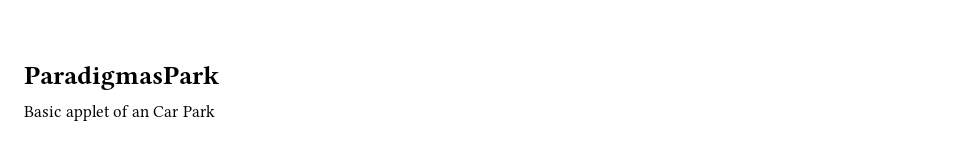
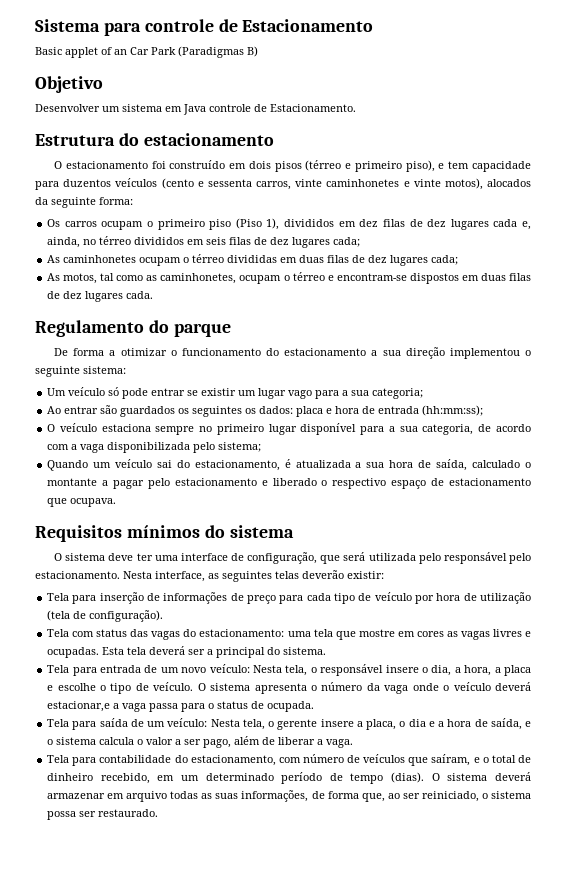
[24,66,220,90] ParadigmasPark -> [35,19,374,36] Sistema para controle de Estacionamento
(215, 111) none -> [178,46,258,58] [35,76,103,93] [35,104,356,115] [35,133,274,146] [54,160,532,172] [35,178,531,190] [35,197,133,208] [47,218,531,230] [47,236,361,248] [47,254,459,266] [47,272,531,284] [47,291,154,302] [35,320,231,337] [54,347,531,359] [35,366,126,377] [47,387,424,399] [47,405,484,417] [47,423,531,435] [47,442,262,453] [47,459,531,471] [47,478,531,489] [47,498,117,507] [35,525,294,542] [54,552,531,564] [35,570,384,582] [47,592,531,604] [47,610,164,622] [47,629,531,640] [47,646,327,658] [47,664,531,676] [47,682,531,694] [47,701,315,712] [47,718,532,730] [47,736,354,748] [47,754,531,766] [47,772,531,784] [47,790,531,802] [47,809,159,820] (Paradigmas B) // Objetivo // Desenvolver um sistema em Java controle de Estacionamento. // Estrutura do estacionamento // O estacionamento foi construído em dois pisos (térreo e primeiro piso), e tem capacidade para duzentos veículos (cento e sessenta carros, vinte caminhonetes e vinte motos), alocados da seguinte forma: // Os carros ocupam o primeiro piso (Piso 1), divididos em dez filas de dez lugares cada e, ainda, no térreo divididos em seis filas de dez lugares cada; // As caminhonetes ocupam o térreo divididas em duas filas de dez lugares cada; // As motos, tal como as caminhonetes, ocupam o térreo e encontram-se dispostos em duas filas de dez lugares cada. // Regulamento do parque // De forma a otimizar o funcionamento do estacionamento a sua direção implementou o seguinte sistema: // Um veículo só pode entrar se existir um lugar vago para a sua categoria; // Ao entrar são guardados os seguintes os dados: placa e hora de entrada (hh:mm:ss); // O veículo estaciona sempre no primeiro lugar disponível para a sua categoria, de acordo com a vaga disponibilizada pelo sistema; // Quando um veículo sai do estacionamento, é atualizada a sua hora de saída, calculado o montante a pagar pelo estacionamento e liberado o respectivo espaço de estacionamento que ocupava. // Requisitos mínimos do sistema // O sistema deve ter uma interface de configuração, que será utilizada pelo responsável pelo estacionamento. Nesta interface, as seguintes telas deverão existir: // Tela para inserção de informações de preço para cada tipo de veículo por hora de utilização (tela de configuração). // Tela com status das vagas do estacionamento: uma tela que mostre em cores as vagas livres e ocupadas. Esta tela deverá ser a principal do sistema. // Tela para entrada de um novo veículo: Nesta tela, o responsável insere o dia, a hora, a placa e escolhe o tipo de veículo. O sistema apresenta o número da vaga onde o veículo deverá estacionar,e a vaga passa para o status de ocupada. // Tela para saída de um veículo: Nesta tela, o gerente insere a placa, o dia e a hora de saída, e o sistema calcula o valor a ser pago, além de liberar a vaga. // Tela para contabilidade do estacionamento, com número de veículos que saíram, e o total de dinheiro recebido, em um determinado período de tempo (dias). O sistema deverá armazenar em arquivo todas as suas informações, de forma que, ao ser reiniciado, o sistema possa ser restaurado.

